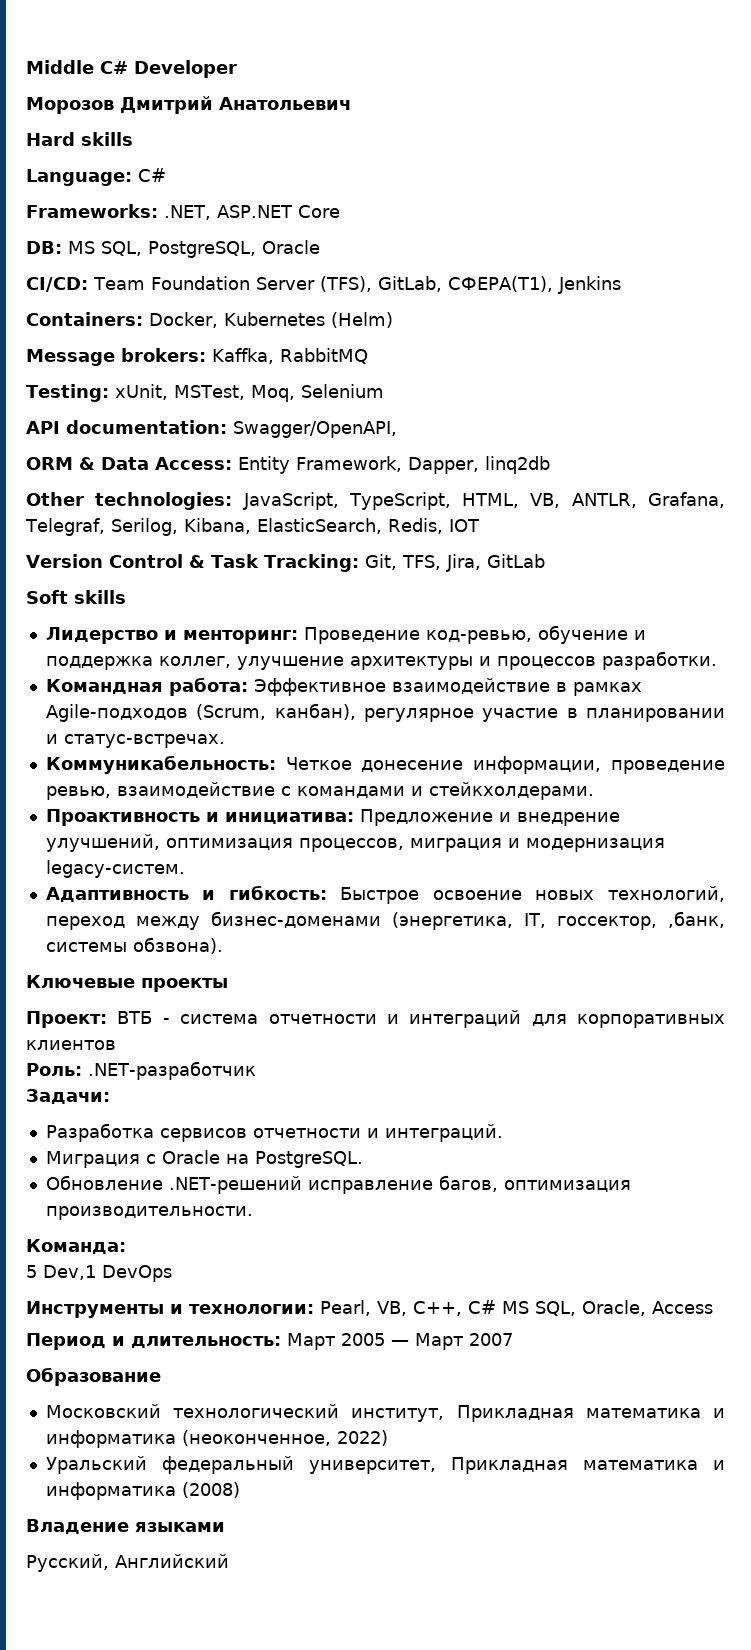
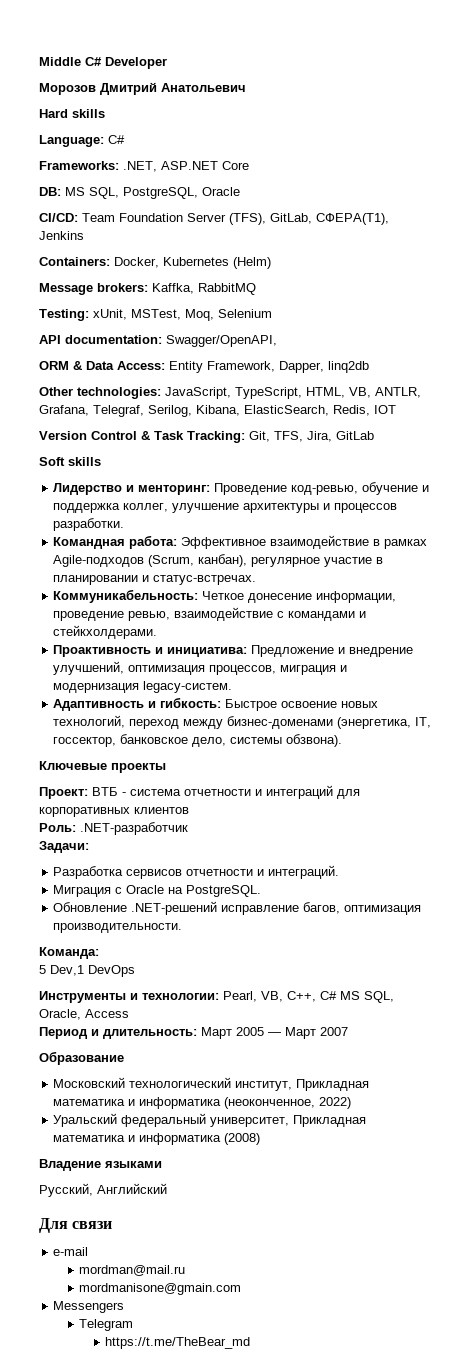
[668,911,725,928] ,банк, -> [120,734,227,747] банковское дело,
(229, 1561) none -> [39,1218,113,1233] [53,1247,89,1256] [79,1265,186,1276] [79,1283,242,1295] [53,1301,125,1313] [79,1319,134,1331] [105,1337,251,1349] // Для связи // e-mail // mordman@mail.ru // mordmanisone@gmain.com // Messengers // Telegram // https://t.me/TheBear_md

